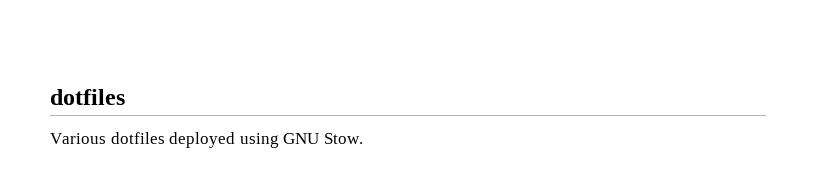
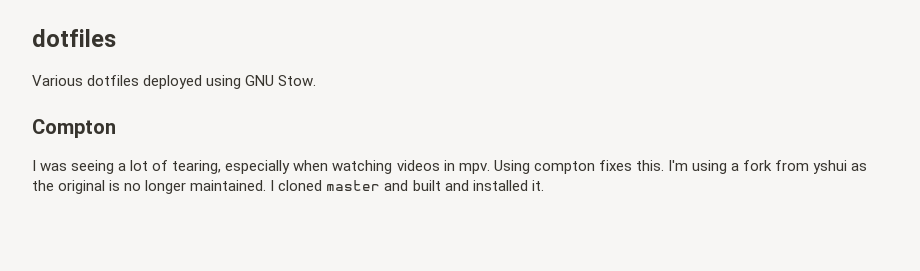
(363, 138) none -> [32,119,116,138] [32,160,868,174] [32,180,544,194] // Compton // I was seeing a lot of tearing, especially when watching videos in mpv. Using compton fixes this. I'm using a fork from yshui as the original is no longer maintained. I cloned master and built and installed it.

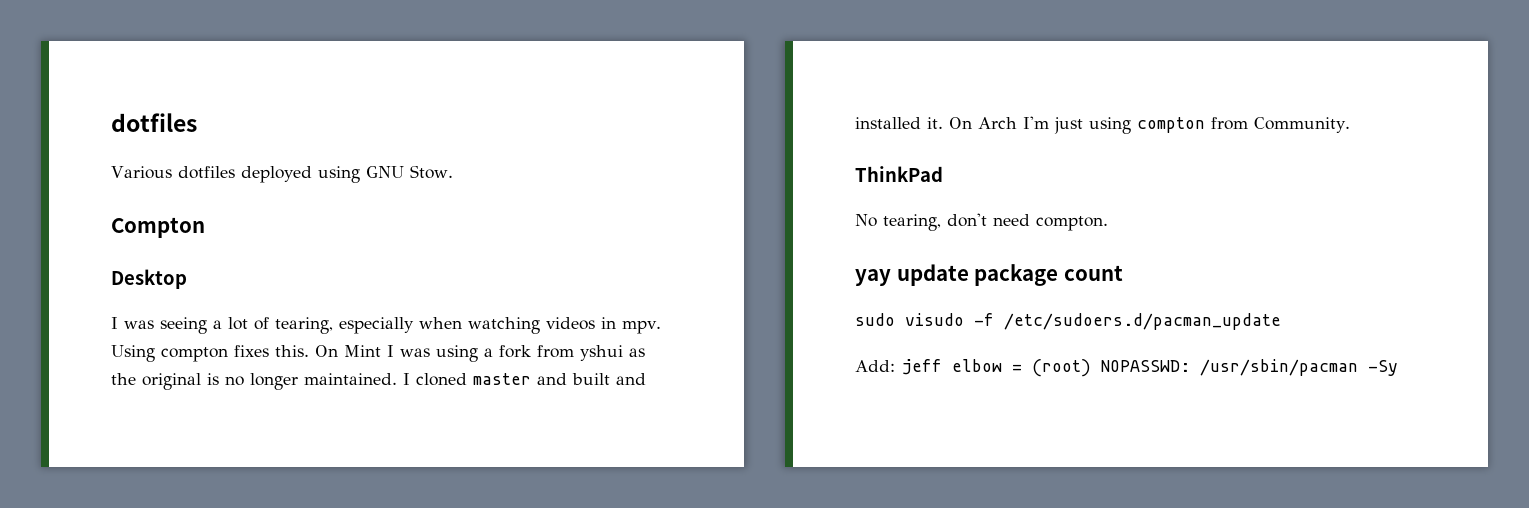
(116, 128) none -> [111,269,187,289] // Desktop
[667,160,688,171] I'm -> [315,345,430,357] On Mint I was
(544, 185) none -> [949,116,1350,134] [855,166,943,182] [855,213,1108,231] [855,264,1123,286] [855,313,1281,330] [855,359,1398,377] On Arch I'm just using compton from Community. // ThinkPad // No tearing, don't need compton. // yay update package count // sudo visudo -f /etc/sudoers.d/pacman_update // Add: jeff elbow = (root) NOPASSWD: /usr/sbin/pacman -Sy

